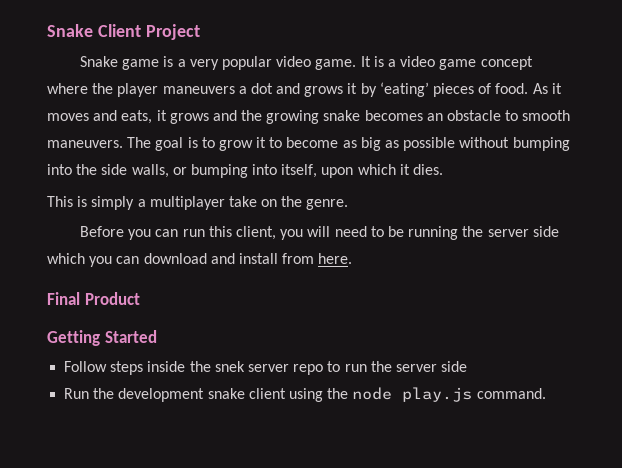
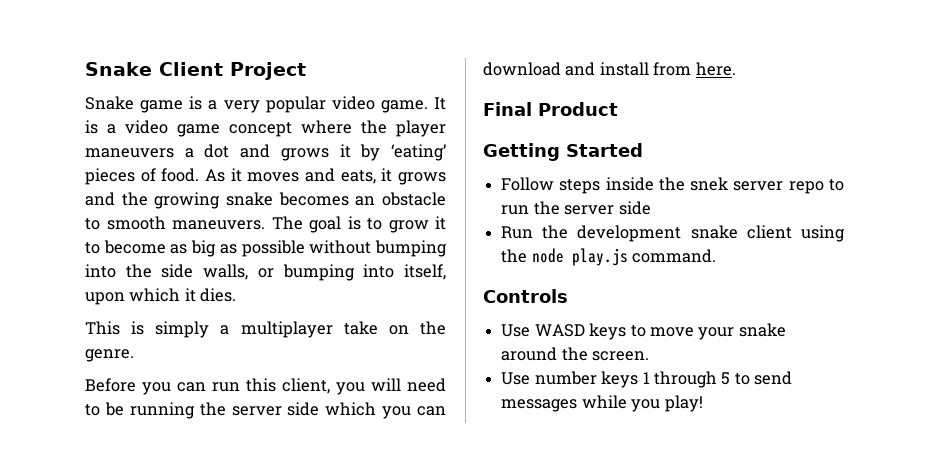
(546, 393) none -> [483,289,568,303] [501,323,786,340] [501,347,650,361] [501,371,793,388] [501,395,703,412] // Controls // Use WASD keys to move your snake around the screen. // Use number keys 1 through 5 to send messages while you play!

